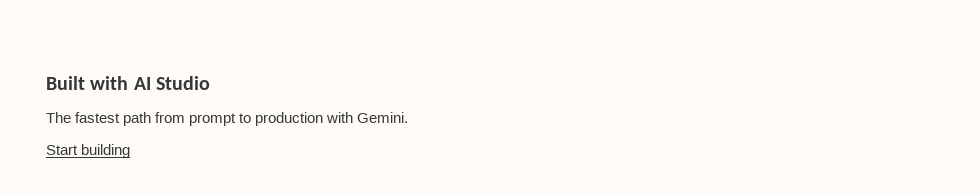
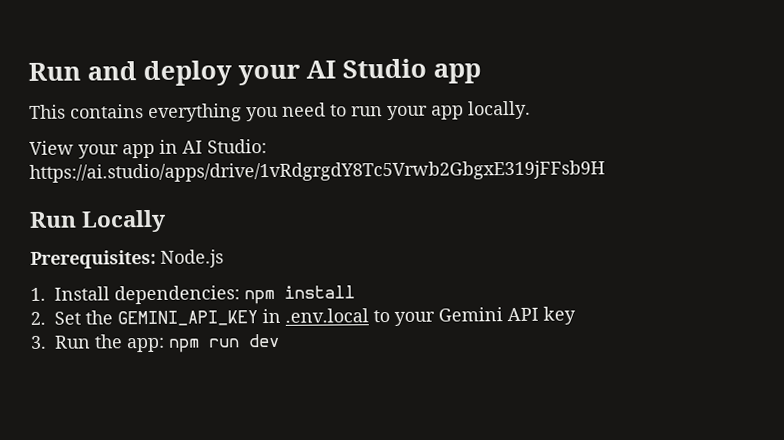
[46,76,211,90] [46,112,409,126] [46,144,131,158] Built with AI Studio // The fastest path from prompt to production with Gemini. // Start building -> [28,58,481,87] [29,100,531,122] [29,139,267,159] [29,160,605,183] [29,209,168,233] [30,249,224,269] [30,285,355,305] [30,306,576,327] [30,333,280,353] Run and deploy your AI Studio app // This contains everything you need to run your app locally. // View your app in AI Studio: https://ai.studio/apps/drive/1vRdgrgdY8Tc5Vrwb2GbgxE319jFFsb9H // Run Locally // Prerequisites: Node.js // 1. Install dependencies: npm install // 2. Set the GEMINI_API_KEY in .env.local to your Gemini API key // 3. Run the app: npm run dev

